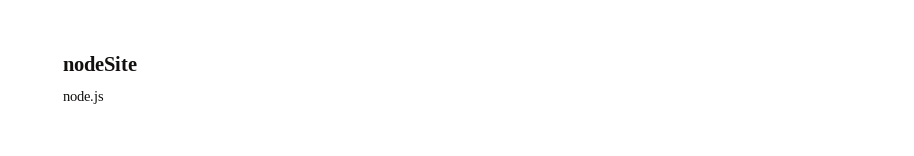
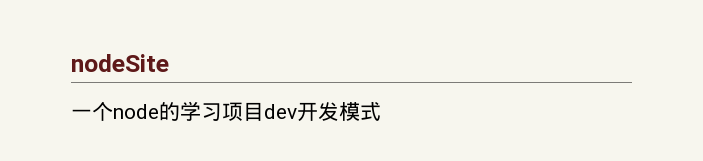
[63,91,104,104] node.js -> [71,101,381,122] 一个node的学习项目dev开发模式

